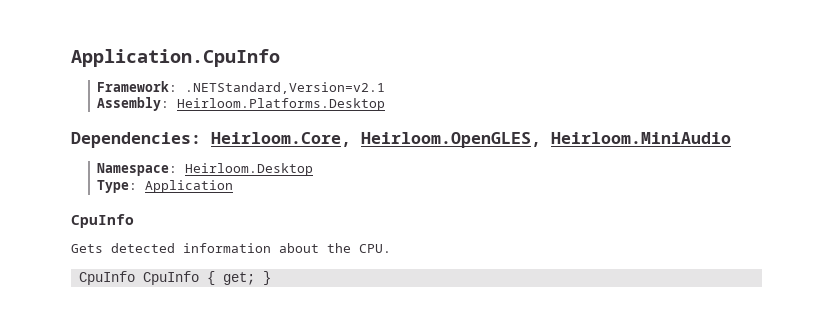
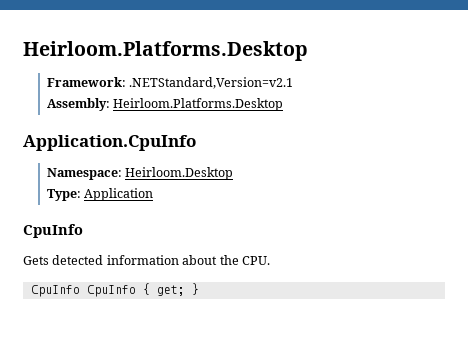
[71,49,280,67] Application.CpuInfo -> [23,41,308,61] Heirloom.Platforms.Desktop
[71,132,731,148] Dependencies: Heirloom.Core, Heirloom.OpenGLES, Heirloom.MiniAudio -> [23,135,196,151] Application.CpuInfo

